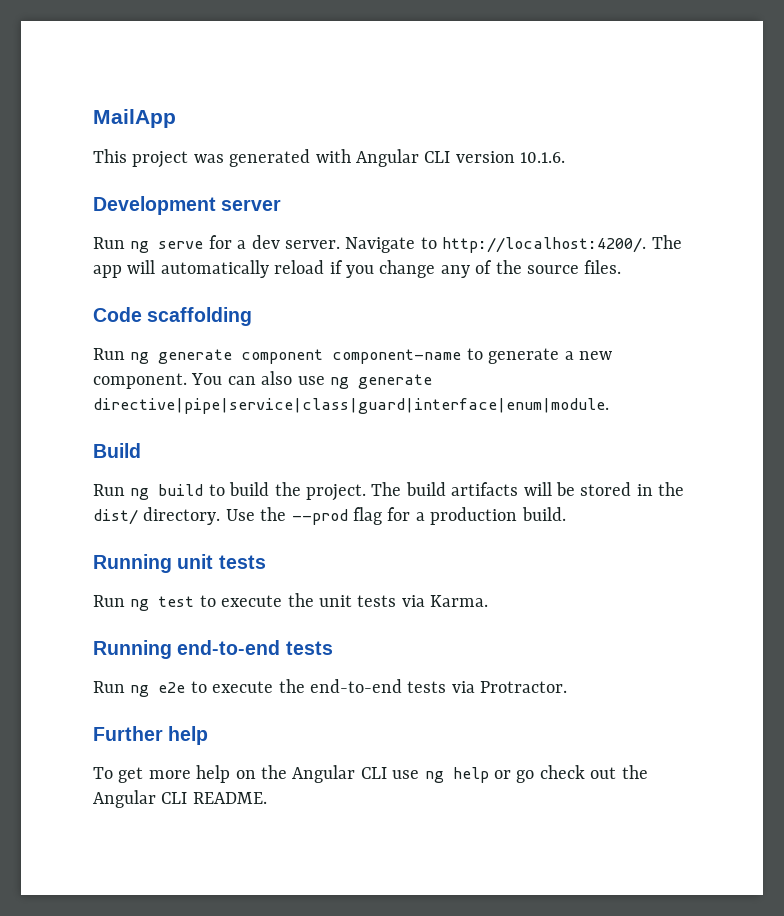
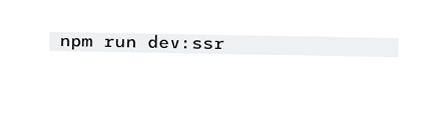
[93,109,176,128] [93,149,566,168] [93,196,282,215] [93,235,682,253] [93,260,622,278] [93,307,253,326] [93,348,612,364] [93,371,432,389] [93,398,609,414] [93,443,141,458] [93,482,685,501] [93,507,566,525] [93,554,266,573] [93,593,489,611] [93,640,333,659] [93,679,568,697] [93,726,209,745] [93,765,648,783] [93,790,267,808] MailApp // This project was generated with Angular CLI version 10.1.6. // Development server // Run ng serve for a dev server. Navigate to http://localhost:4200/. The app will automatically reload if you change any of the source files. // Code scaffolding // Run ng generate component component-name to generate a new component. You can also use ng generate directive|pipe|service|class|guard|interface|enum|module. // Build // Run ng build to build the project. The build artifacts will be stored in the dist/ directory. Use the --prod flag for a production build. // Running unit tests // Run ng test to execute the unit tests via Karma. // Running end-to-end tests // Run ng e2e to execute the end-to-end tests via Protractor. // Further help // To get more help on the Angular CLI use ng help or go check out the Angular CLI README. -> [59,34,226,51] npm run dev:ssr

